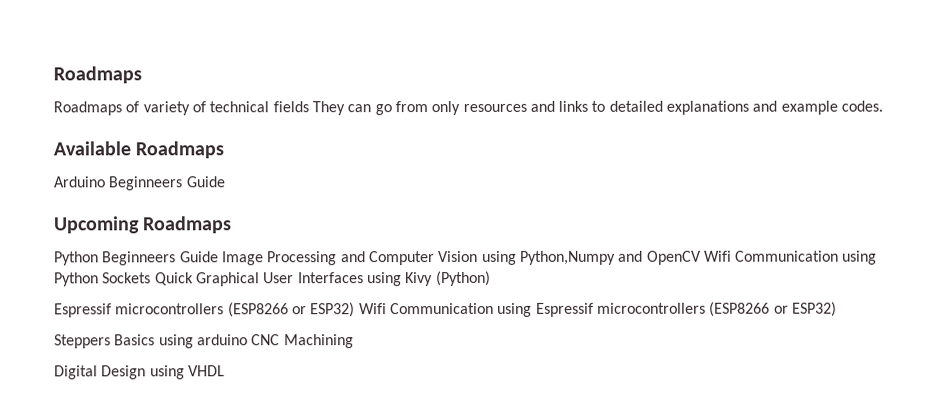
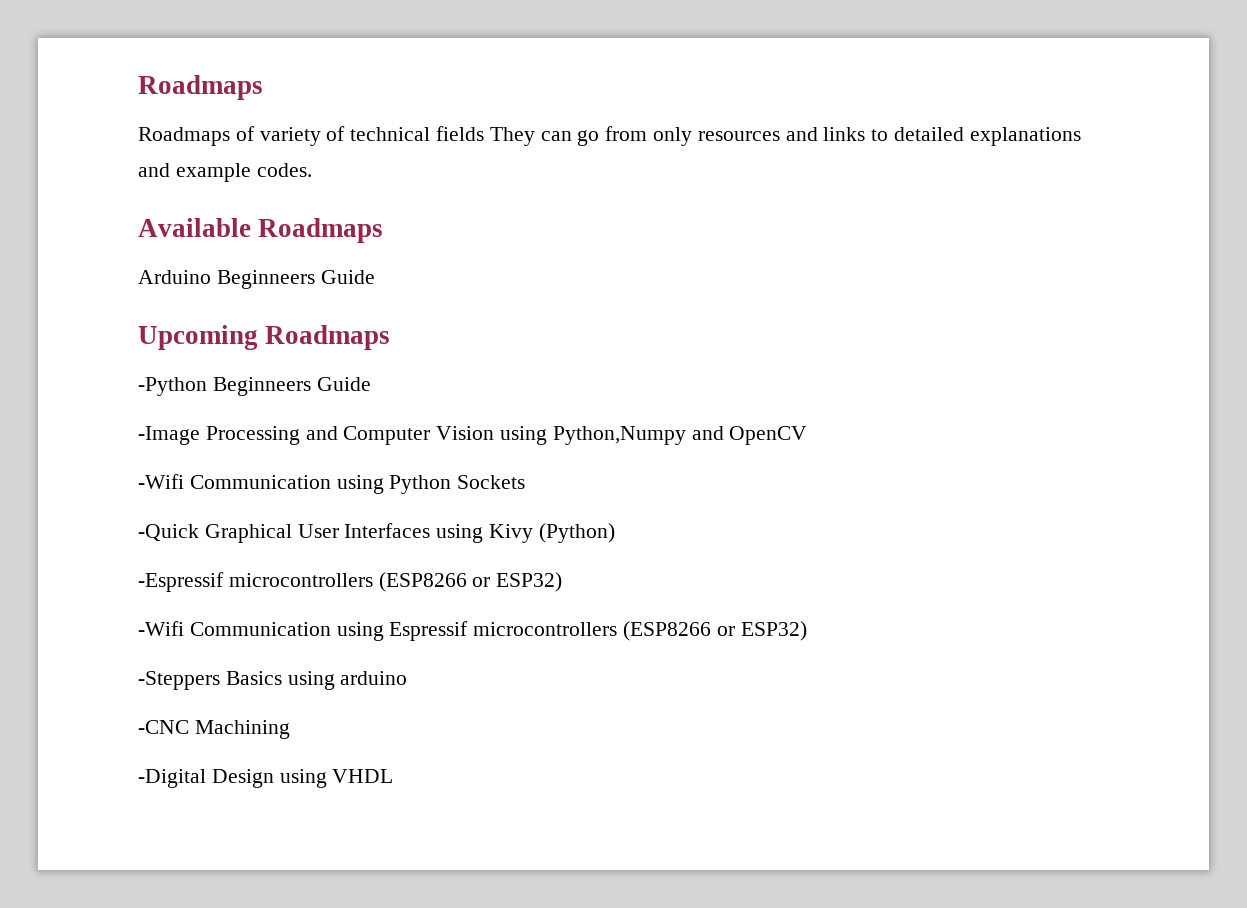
[54,251,264,266] Python Beginneers Guide Image -> [138,377,371,396] [138,426,200,445] -Python Beginneers Guide // -Image
[703,250,732,262] Wifi -> [138,474,184,489] // -Wifi
[154,272,194,286] Quick -> [138,524,199,541] // -Quick
[54,302,387,318] Espressif microcontrollers (ESP8266 or ESP32) Wifi -> [138,572,563,592] [138,621,184,636] -Espressif microcontrollers (ESP8266 or ESP32) // -Wifi
[54,334,111,349] Steppers -> [138,671,220,690] -Steppers
[251,334,281,346] CNC -> [138,720,189,734] // -CNC
[54,365,98,380] Digital -> [138,769,206,788] -Digital

